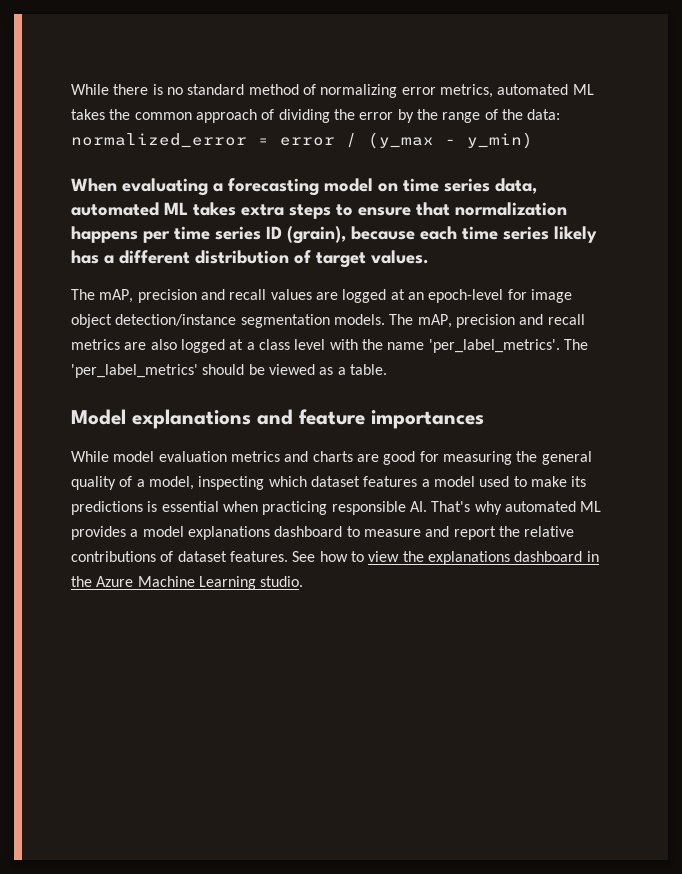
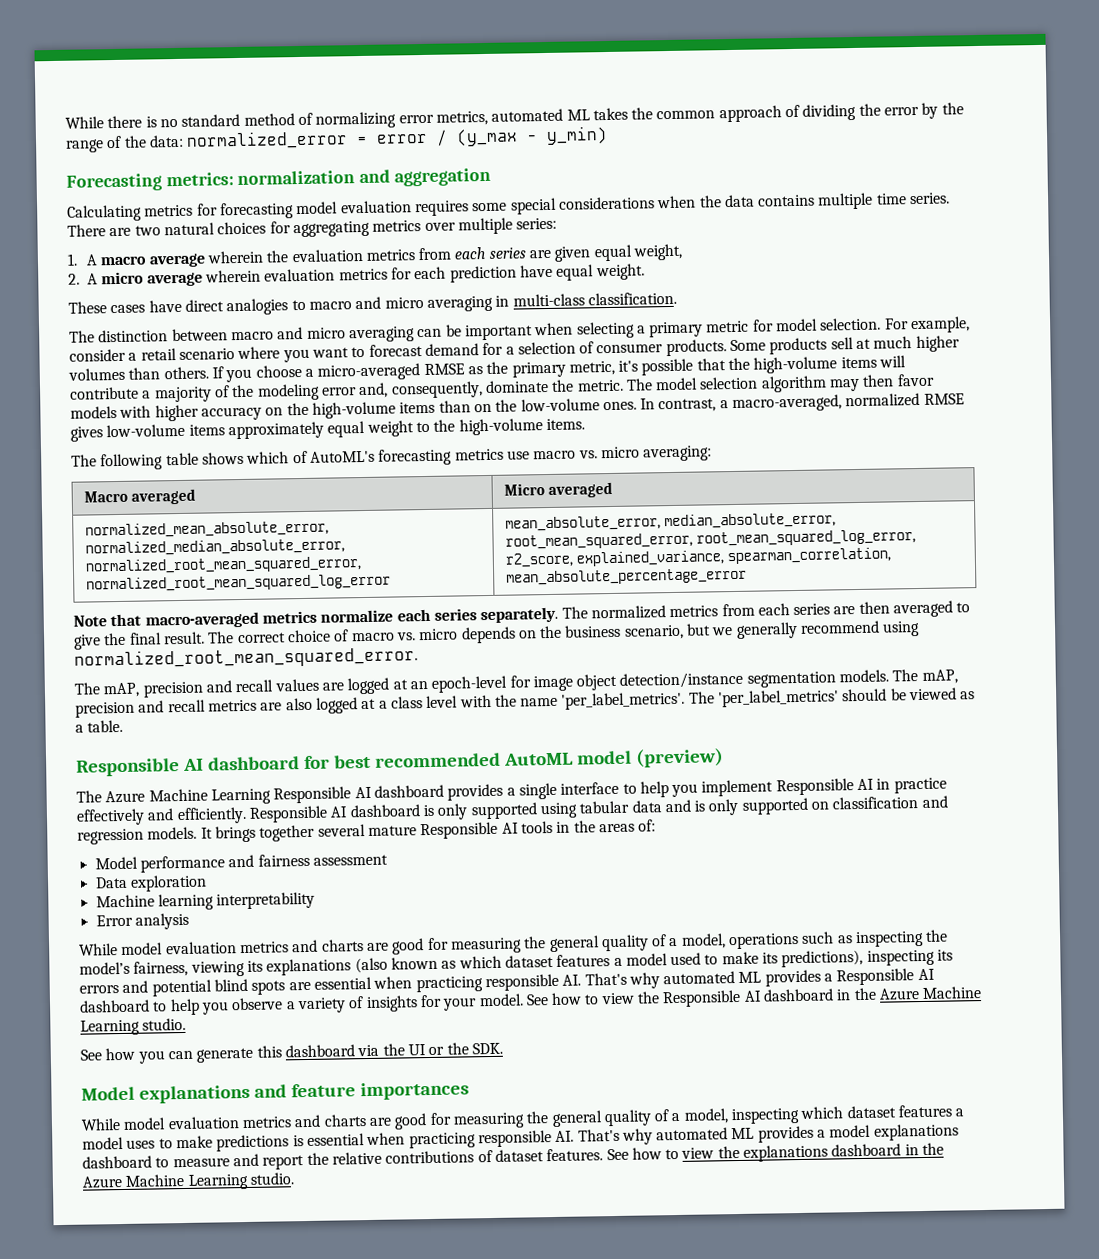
[71,178,537,196] [71,202,567,219] [71,226,597,244] [71,250,429,268] When evaluating a forecasting model on time series data, automated ML takes extra steps to ensure that normalization happens per time series ID (grain), because each time series likely has a different distribution of target values. -> [66,167,491,192] [67,192,951,222] [67,217,558,238] [67,243,684,268] [68,263,645,287] [68,291,677,316] [69,316,971,343] [69,335,960,363] [68,355,907,383] [70,373,935,403] [70,392,965,422] [70,418,585,442] [71,445,713,471] [83,488,196,505] [503,481,613,499] [84,520,329,539] [84,538,345,557] [84,556,391,593] [504,512,836,532] [504,529,916,550] [504,547,891,568] [505,567,747,586] [73,600,971,629] [74,620,921,650] [74,646,418,670] Forecasting metrics: normalization and aggregation // Calculating metrics for forecasting model evaluation requires some special considerations when the data contains multiple time series. There are two natural choices for aggregating metrics over multiple series: // 1. A macro average wherein the evaluation metrics from each series are given equal weight, // 2. A micro average wherein evaluation metrics for each prediction have equal weight. // These cases have direct analogies to macro and micro averaging in multi-class classification. // The distinction between macro and micro averaging can be important when selecting a primary metric for model selection. For example, consider a retail scenario where you want to forecast demand for a selection of consumer products. Some products sell at much higher volumes than others. If you choose a micro-averaged RMSE as the primary metric, it's possible that the high-volume items will contribute a majority of the modeling error and, consequently, dominate the metric. The model selection algorithm may then favor models with higher accuracy on the high-volume items than on the low-volume ones. In contrast, a macro-averaged, normalized RMSE gives low-volume items approximately equal weight to the high-volume items. // The following table shows which of AutoML's forecasting metrics use macro vs. micro averaging: // Macro averaged | Micro averaged // normalized_mean_absolute_error, normalized_median_absolute_error, normalized_root_mean_squared_error, normalized_root_mean_squared_log_error | mean_absolute_error, median_absolute_error, root_mean_squared_error, root_mean_squared_log_error, r2_score, explained_variance, spearman_correlation, mean_absolute_percentage_error // Note that macro-averaged metrics normalize each series separately. The normalized metrics from each series are then averaged to give the final result. The correct choice of macro vs. micro depends on the business scenario, but we generally recommend using normalized_root_mean_squared_error.
(387, 369) none -> [76,748,724,777] [76,777,947,805] [76,795,948,826] [77,819,657,845] [94,853,388,873] [94,874,207,892] [95,891,316,911] [95,912,189,930] [79,929,949,956] [79,949,954,977] [79,968,935,997] [79,986,983,1016] [80,1017,187,1036] [80,1042,503,1064] // Responsible AI dashboard for best recommended AutoML model (preview) // The Azure Machine Learning Responsible AI dashboard provides a single interface to help you implement Responsible AI in practice effectively and efficiently. Responsible AI dashboard is only supported using tabular data and is only supported on classification and regression models. It brings together several mature Responsible AI tools in the areas of: // Model performance and fairness assessment // Data exploration // Machine learning interpretability // Error analysis // While model evaluation metrics and charts are good for measuring the general quality of a model, operations such as inspecting the model’s fairness, viewing its explanations (also known as which dataset features a model used to make its predictions), inspecting its errors and potential blind spots are essential when practicing responsible AI. That's why automated ML provides a Responsible AI dashboard to help you observe a variety of insights for your model. See how to view the Responsible AI dashboard in the Azure Machine Learning studio. // See how you can generate this dashboard via the UI or the SDK.
[479,476,587,487] used to make its -> [126,1135,213,1149] uses to make

